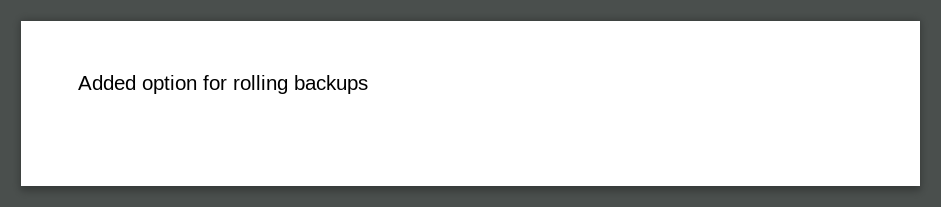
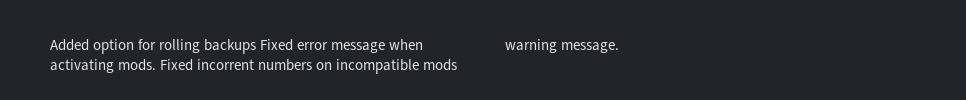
(368, 84) none -> [260,39,424,53] [50,59,458,74] [505,39,620,53] Fixed error message when activating mods. Fixed incorrent numbers on incompatible mods warning message.

